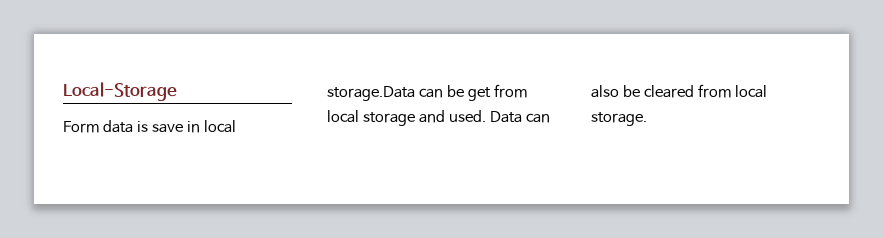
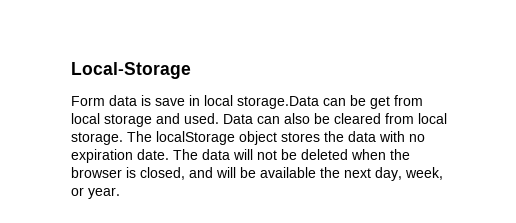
(647, 119) none -> [127,131,425,145] [71,149,410,163] [71,167,443,181] [71,187,120,199] The localStorage object stores the data with no expiration date. The data will not be deleted when the browser is closed, and will be available the next day, week, or year.

